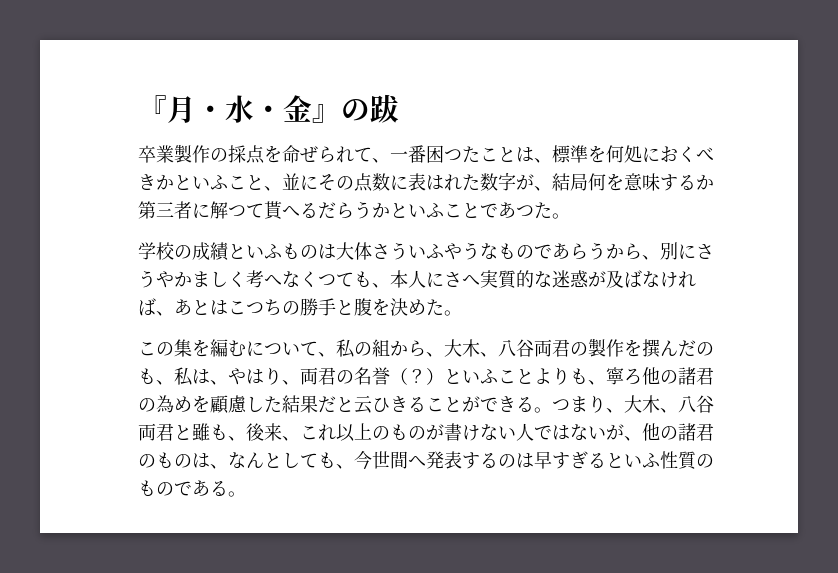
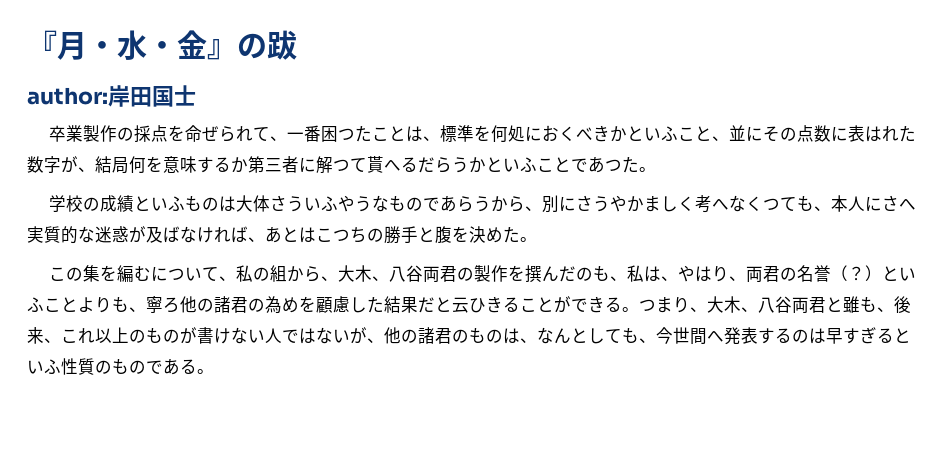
(399, 108) none -> [27,85,196,107] // author:岸田国士

